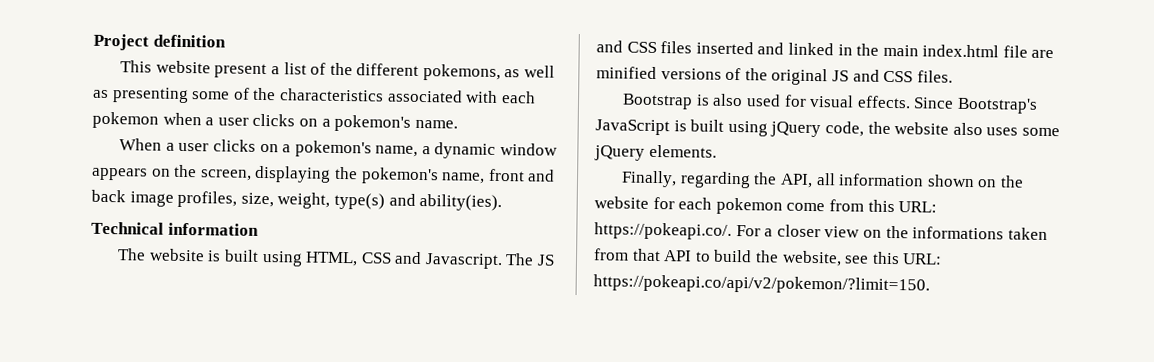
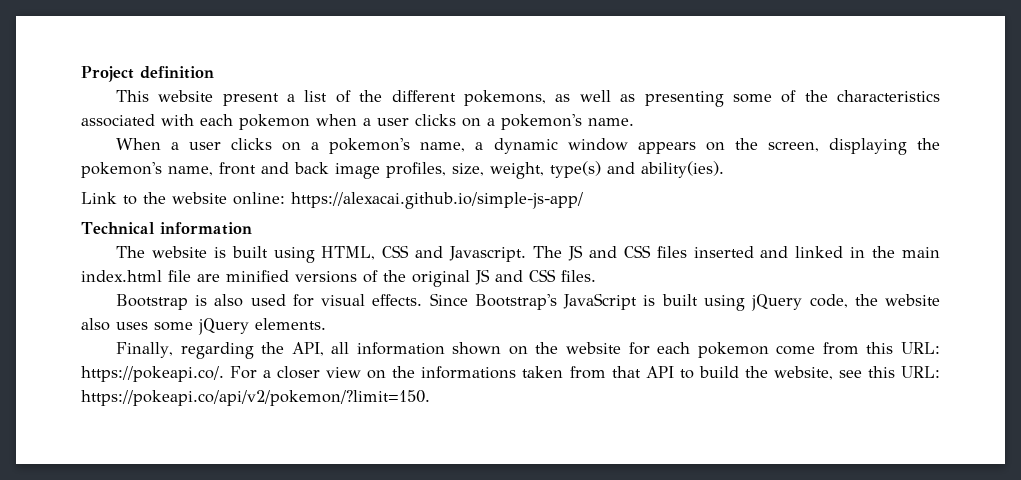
(503, 202) none -> [81,192,583,209] // Link to the website online: https://alexacai.github.io/simple-js-app/

